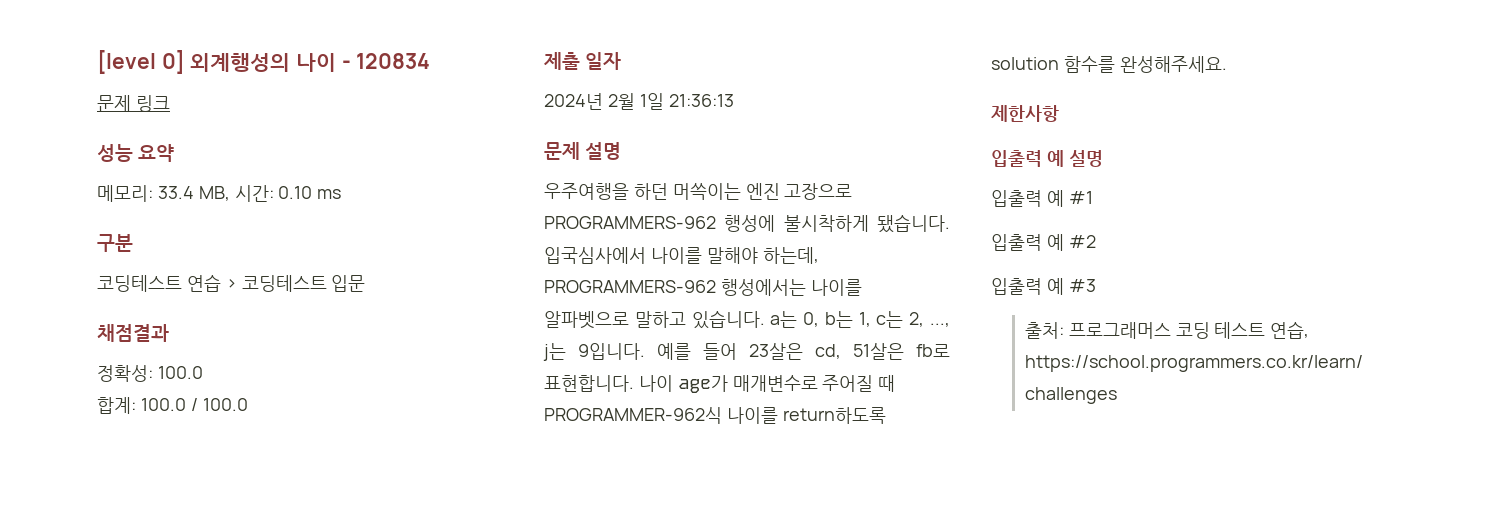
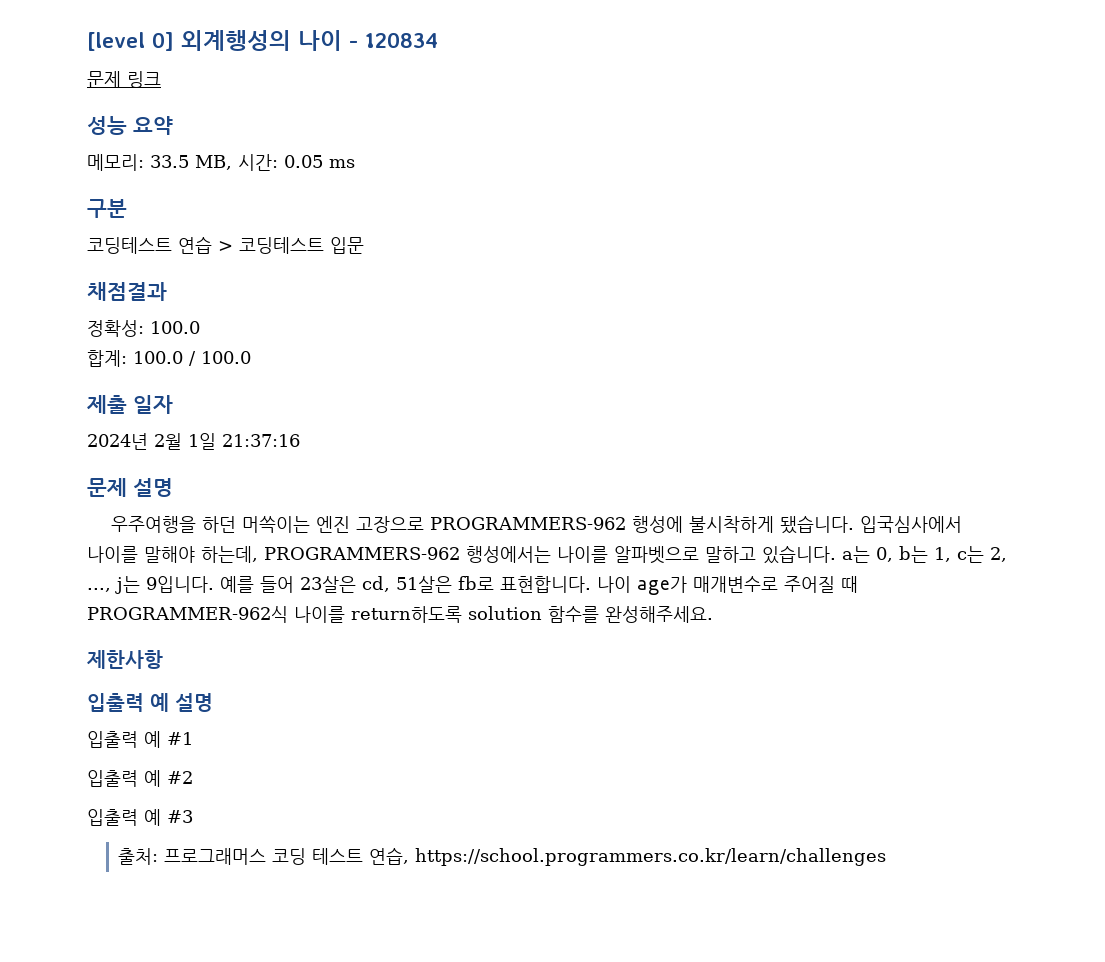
[157,186,194,199] 33.4 -> [150,155,189,168] 33.5
[278,186,313,199] 0.10 -> [284,155,323,168] 0.05
[668,94,734,107] 21:36:13 -> [222,434,300,447] 21:37:16

